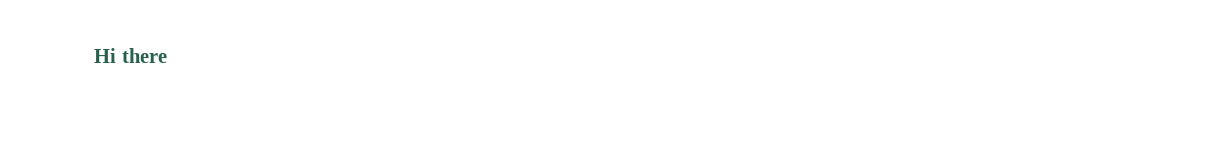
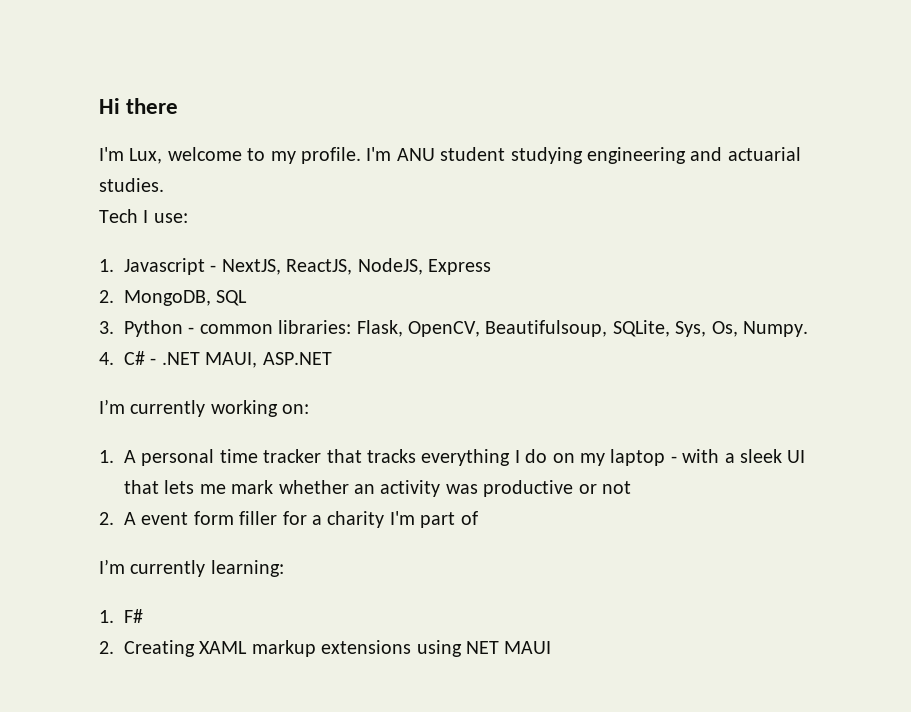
(167, 55) none -> [99,147,801,164] [99,178,164,192] [99,209,188,223] [99,258,491,275] [99,290,248,306] [99,320,808,337] [99,351,332,368] [99,399,310,417] [99,449,806,466] [124,480,631,497] [99,511,478,528] [99,559,284,577] [99,609,143,623] [99,640,552,657] // I'm Lux, welcome to my profile. I'm ANU student studying engineering and actuarial studies. // Tech I use: // 1. Javascript - NextJS, ReactJS, NodeJS, Express // 2. MongoDB, SQL // 3. Python - common libraries: Flask, OpenCV, Beautifulsoup, SQLite, Sys, Os, Numpy. // 4. C# - .NET MAUI, ASP.NET // I’m currently working on: // 1. A personal time tracker that tracks everything I do on my laptop - with a sleek UI that lets me mark whether an activity was productive or not // 2. A event form filler for a charity I'm part of // I’m currently learning: // 1. F# // 2. Creating XAML markup extensions using NET MAUI

